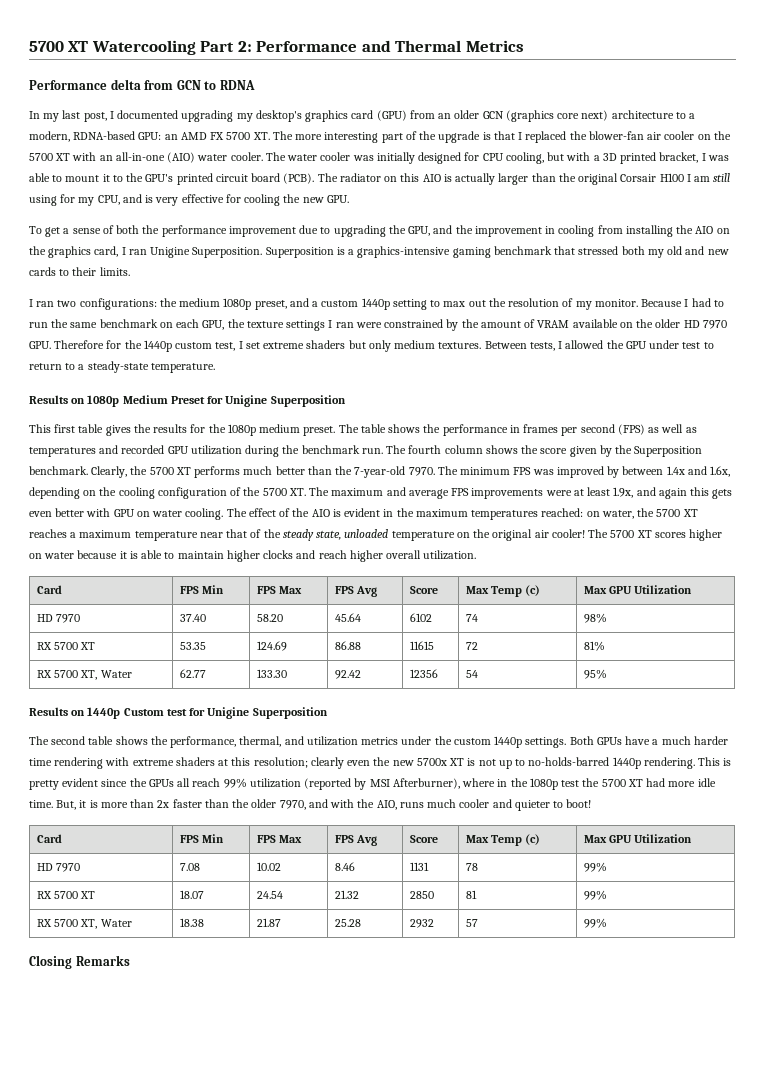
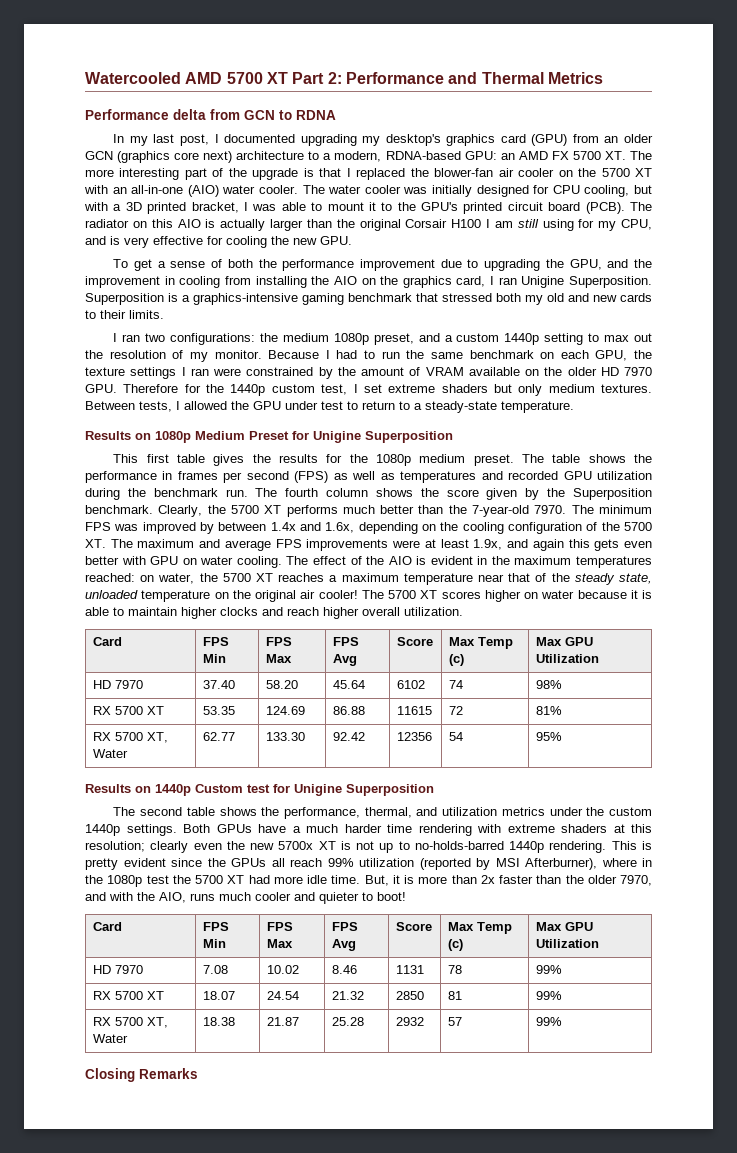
[29,40,196,55] 5700 XT Watercooling -> [85,72,288,84] Watercooled AMD 5700 XT

